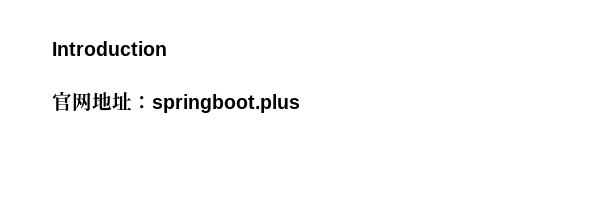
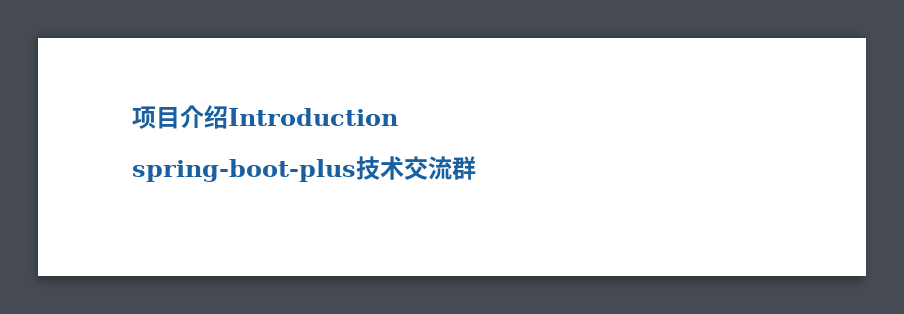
(52, 48) none -> [132,105,228,129] 项目介绍
[52,91,300,113] 官网地址：springboot.plus -> [132,156,476,182] spring-boot-plus技术交流群

